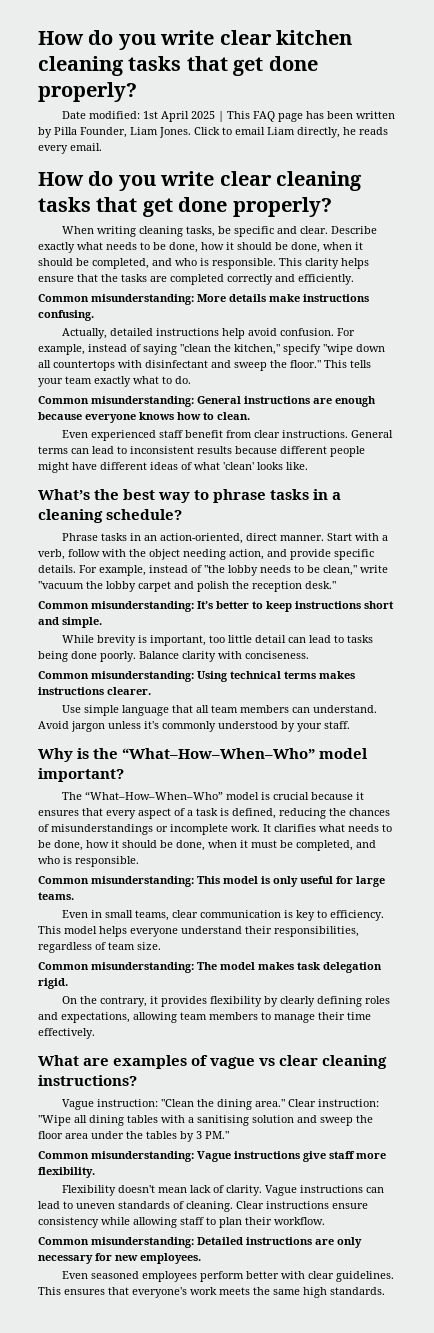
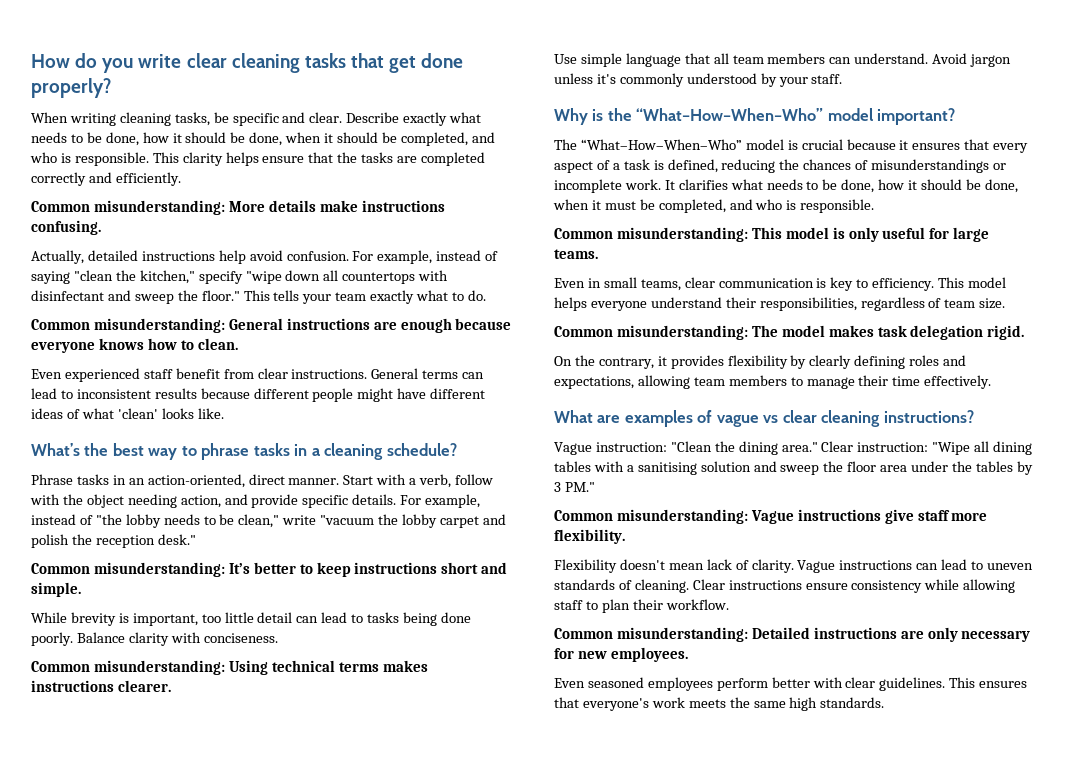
[38,30,352,50] [38,56,318,76] [38,82,137,102] [61,111,395,122] [38,127,388,138] [38,143,102,154] [38,171,272,191] How do you write clear kitchen cleaning tasks that get done properly? // Date modified: 1st April 2025 | This FAQ page has been written by Pilla Founder, Liam Jones. Click to email Liam directly, he reads every email. // How do you write clear -> [31,53,227,73] How do you write clear

